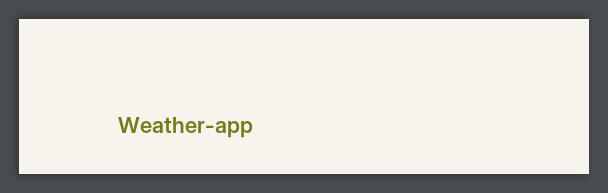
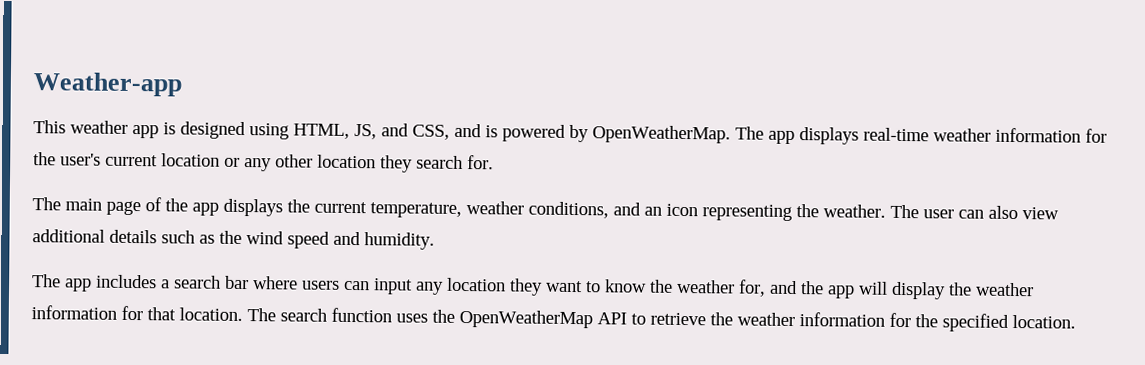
(253, 127) none -> [33,120,1107,145] [33,152,494,173] [32,197,1059,221] [32,229,435,250] [32,274,1034,300] [31,305,1076,332] // This weather app is designed using HTML, JS, and CSS, and is powered by OpenWeatherMap. The app displays real-time weather information for the user's current location or any other location they search for. // The main page of the app displays the current temperature, weather conditions, and an icon representing the weather. The user can also view additional details such as the wind speed and humidity. // The app includes a search bar where users can input any location they want to know the weather for, and the app will display the weather information for that location. The search function uses the OpenWeatherMap API to retrieve the weather information for the specified location.

